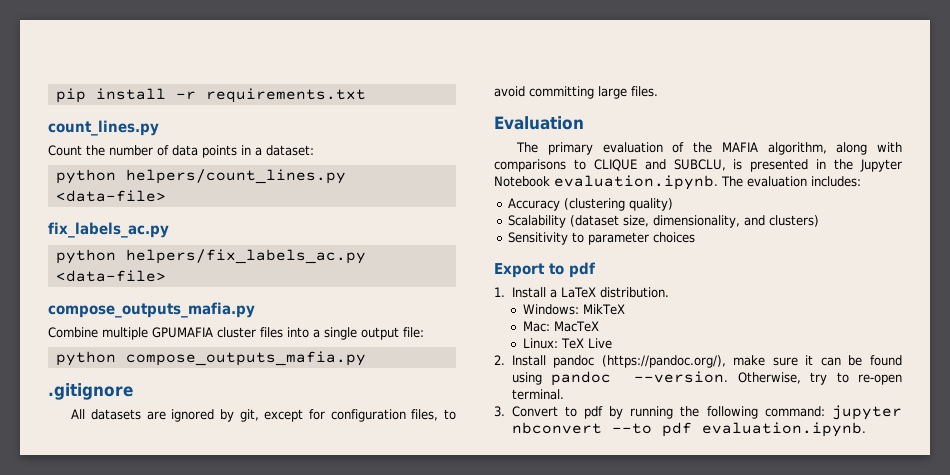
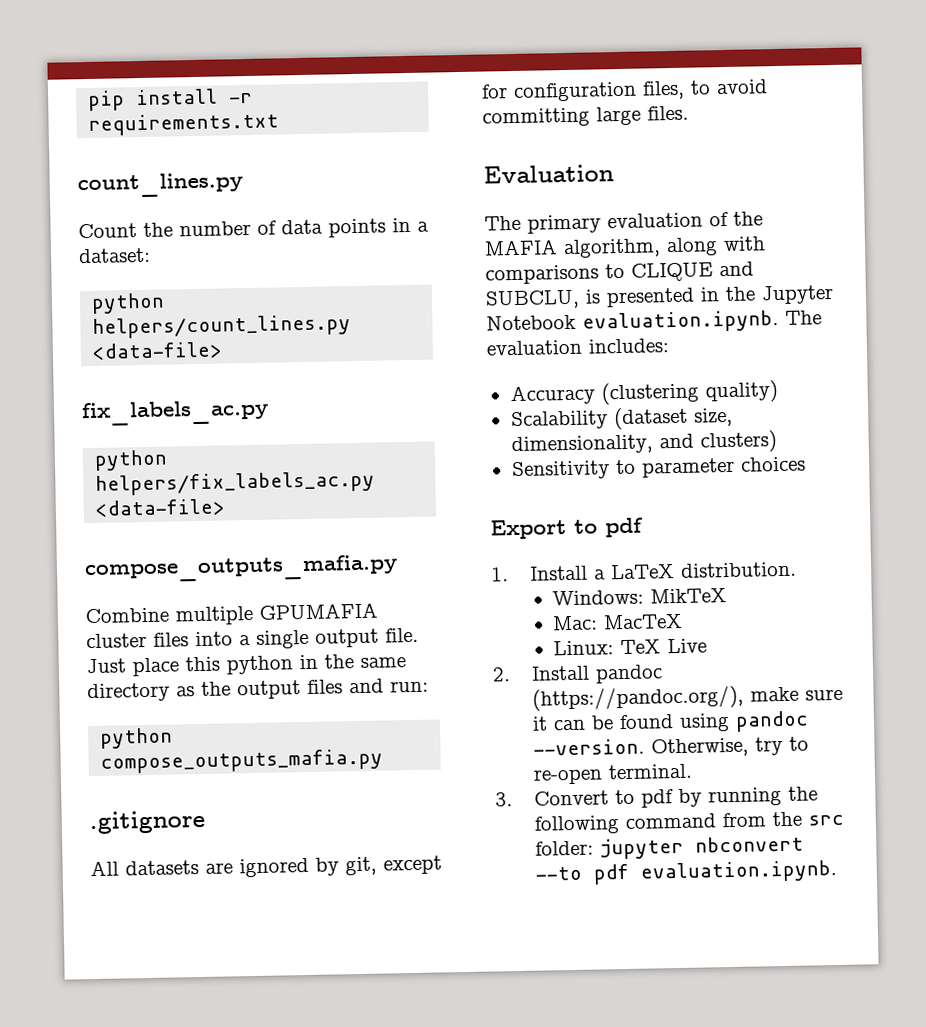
[403,327,424,338] file: -> [385,627,419,643] [86,654,406,677] [87,678,429,703] file. Just place this python in the same directory as the output files and run:
[764,406,825,417] command: -> [624,811,844,830] [534,840,594,856] command from the src folder:

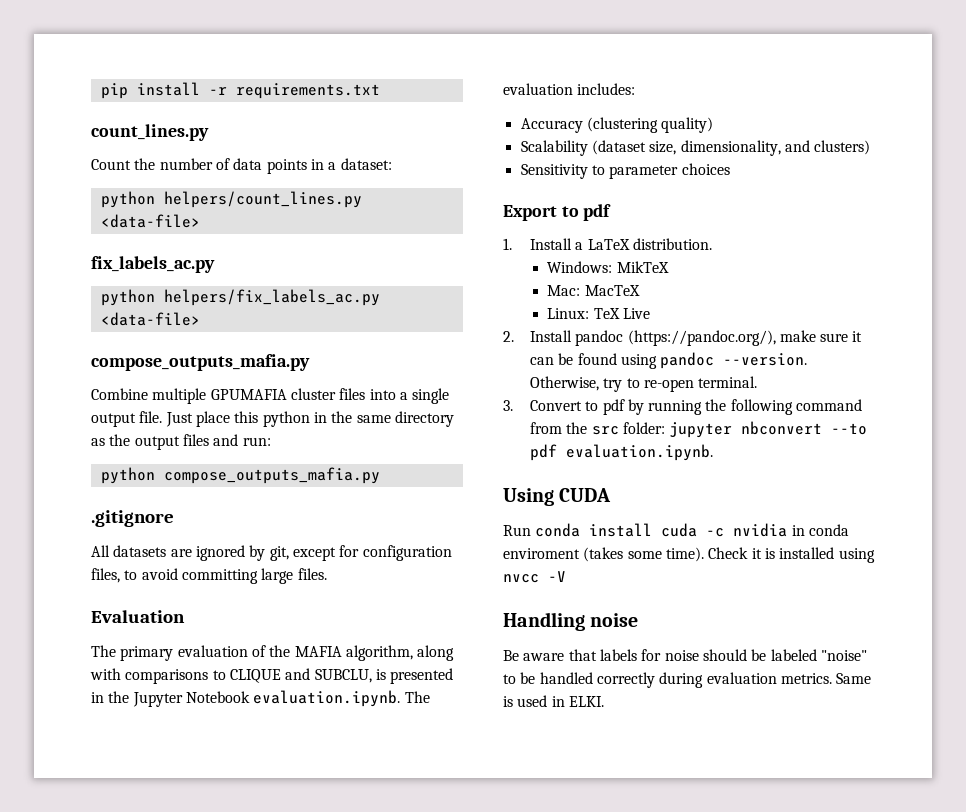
(837, 872) none -> [503,488,612,506] [503,523,849,537] [503,547,875,563] [503,571,566,583] [503,612,639,631] [503,649,867,661] [503,672,872,688] [503,695,604,707] // Using CUDA // Run conda install cuda -c nvidia in conda enviroment (takes some time). Check it is installed using nvcc -V // Handling noise // Be aware that labels for noise should be labeled "noise" to be handled correctly during evaluation metrics. Same is used in ELKI.

